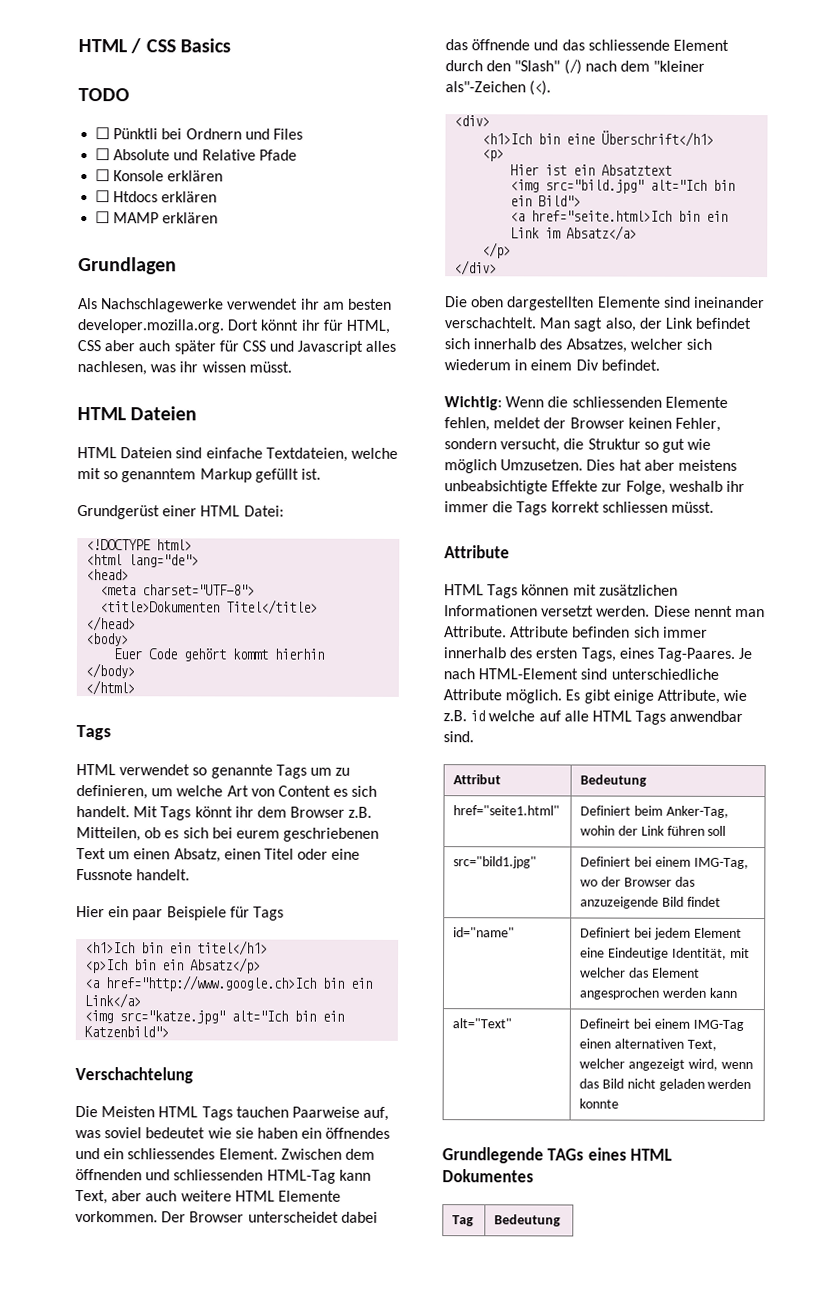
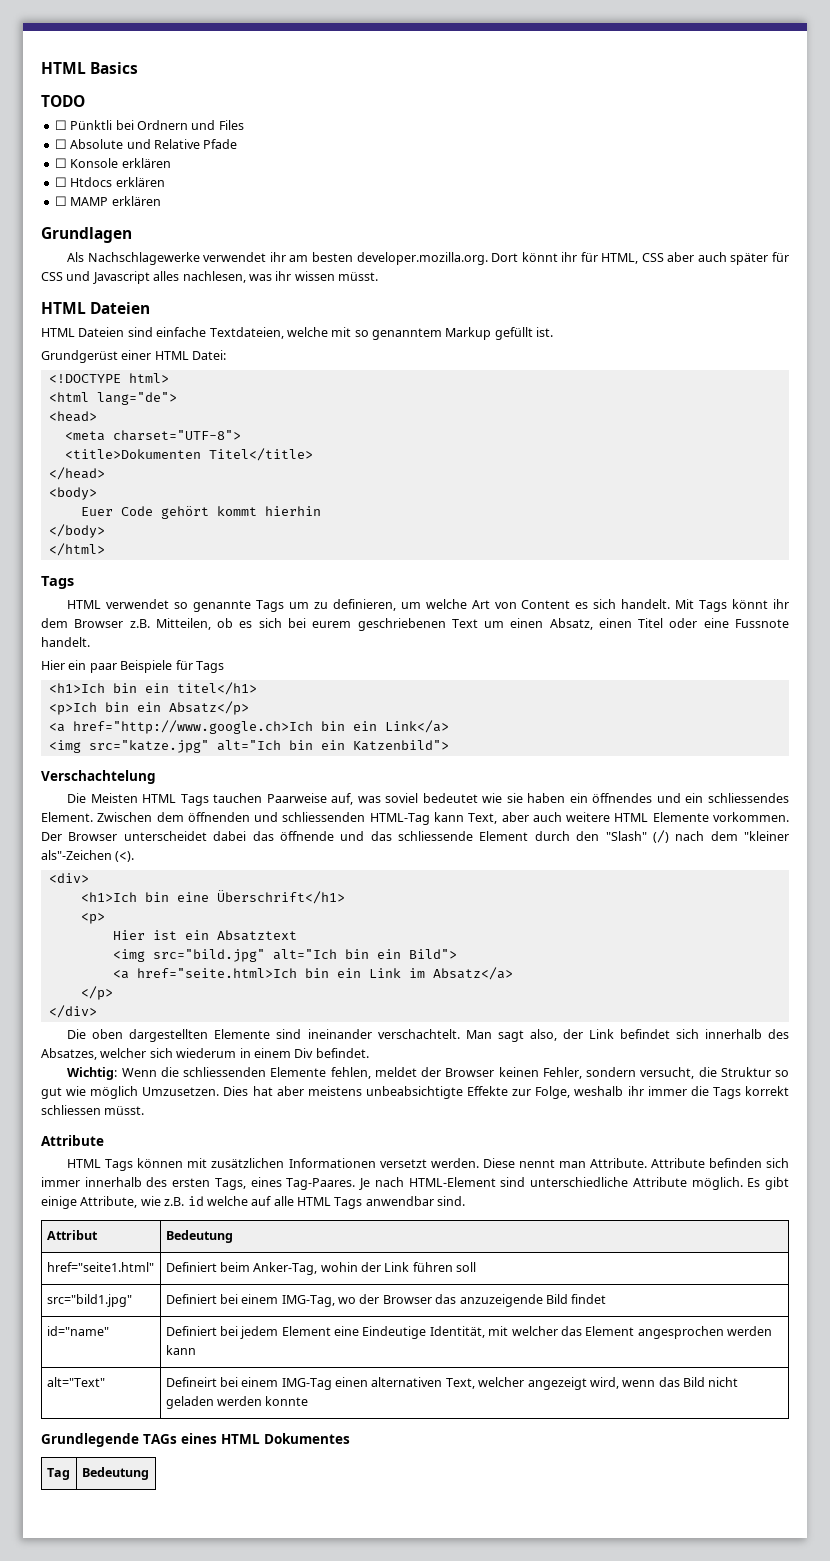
[78,38,176,54] HTML / CSS -> [41,62,86,74] HTML

